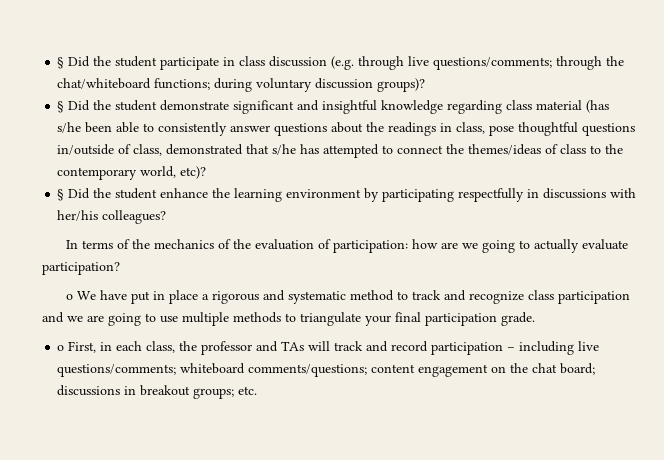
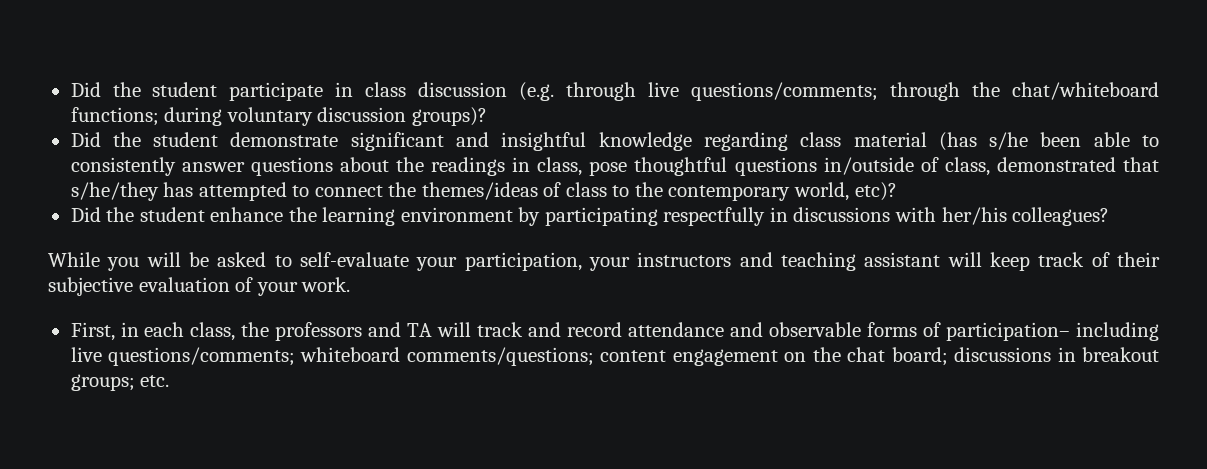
[57,57,65,69] § -> (70, 89) none
[57,101,65,113] § -> (487, 116) none
[272,144,297,155] s/he -> [70,182,159,201] s/he/they
[57,189,65,201] § -> (897, 191) none
[66,239,629,253] [42,262,120,275] [66,290,631,304] [42,312,535,326] [57,345,65,351] In terms of the mechanics of the evaluation of participation: how are we going to actually evaluate participation? // o We have put in place a rigorous and systematic method to track and recognize class participation and we are going to use multiple methods to triangulate your final participation grade. // o -> [48,252,1161,271] [48,277,351,296] While you will be asked to self-evaluate your participation, your instructors and teaching assistant will keep track of their subjective evaluation of your work. //
[201,341,305,355] professor and TAs -> [275,322,433,341] professors and TA
[431,342,516,355] participation – -> [628,322,1071,341] attendance and observable forms of participation–

